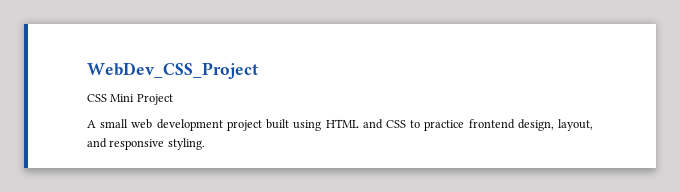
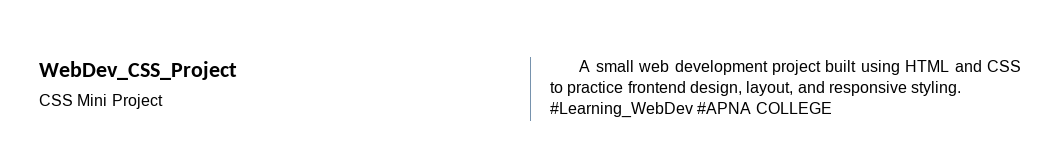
(205, 144) none -> [550,102,832,118] #Learning_WebDev #APNA COLLEGE

